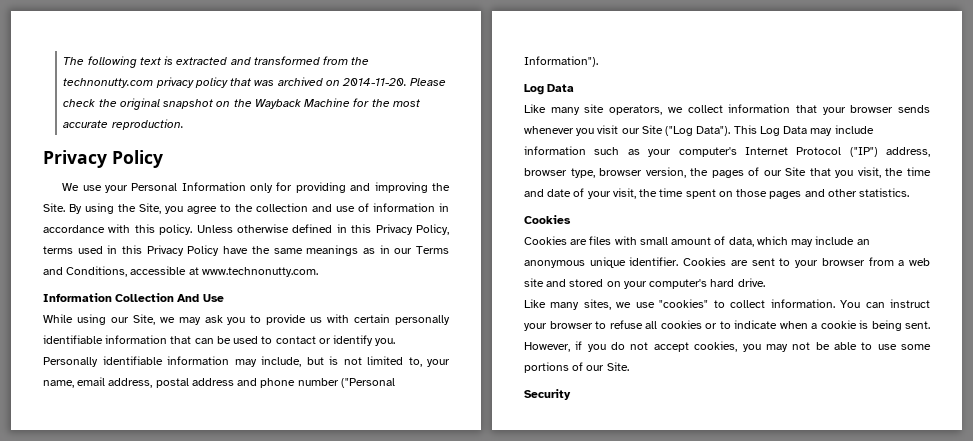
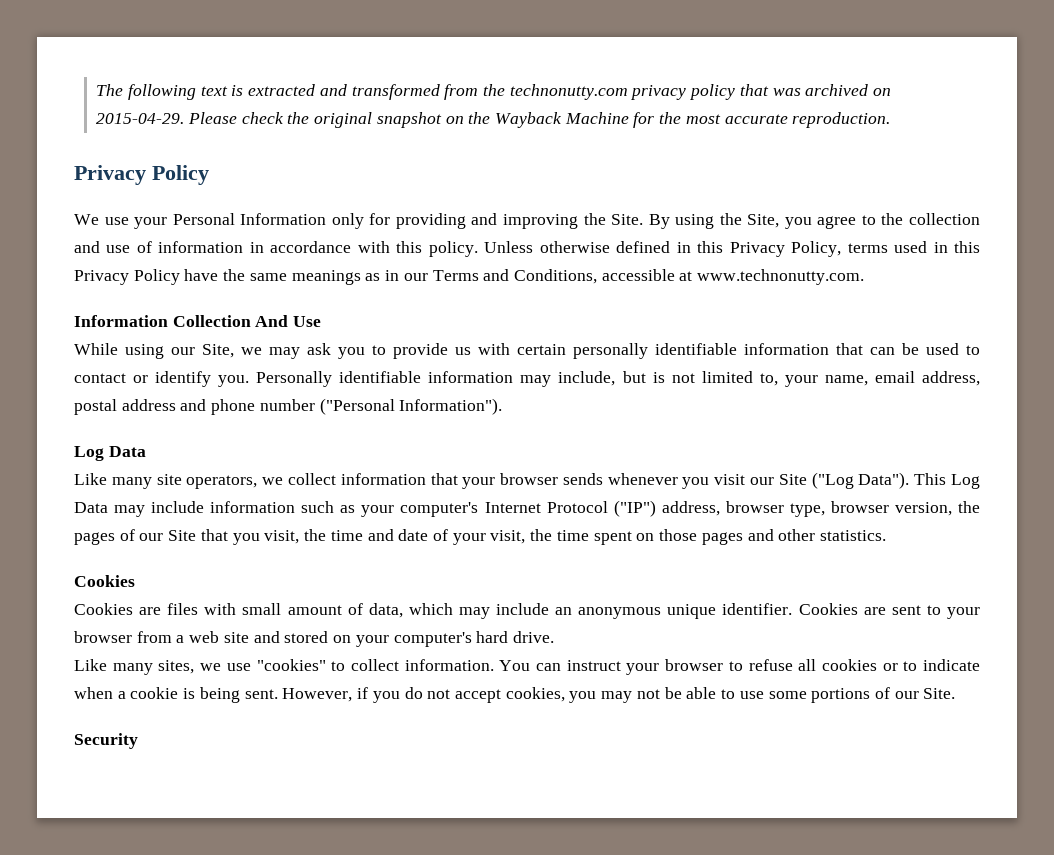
[342,78,408,86] 2014-11-20. -> [96,113,185,124] 2015-04-29.

